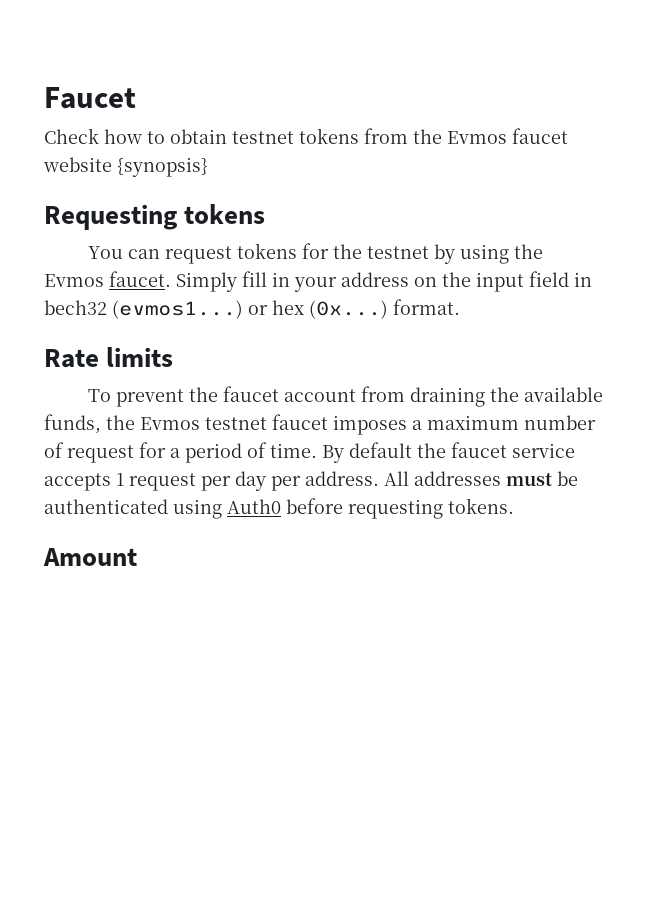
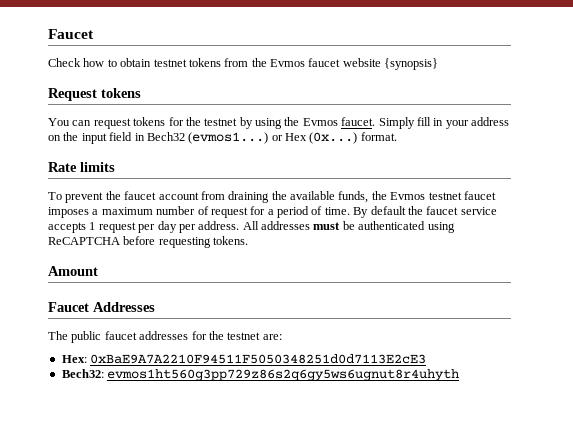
[44,204,177,230] Requesting -> [48,88,97,101] Request
[44,300,107,315] bech32 -> [146,132,185,141] Bech32
[272,300,304,315] hex -> [285,133,307,141] Hex
[227,499,281,514] Auth0 -> [48,237,120,245] ReCAPTCHA
(137, 557) none -> [48,302,155,312] [48,331,282,343] [61,354,427,364] [61,369,460,381] // Faucet Addresses // The public faucet addresses for the testnet are: // Hex: 0xBaE9A7A2210F94511F5050348251d0d7113E2cE3 // Bech32: evmos1ht560g3pp729z86s2q6gy5ws6ugnut8r4uhyth

